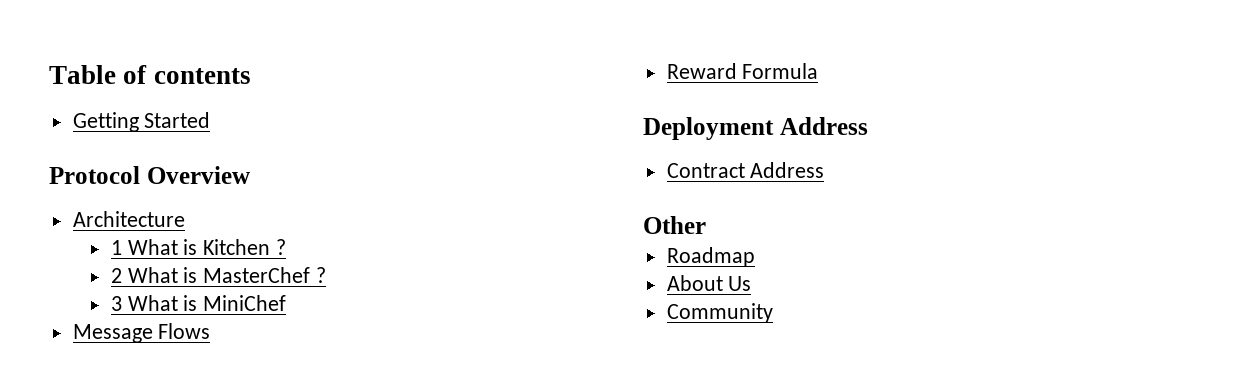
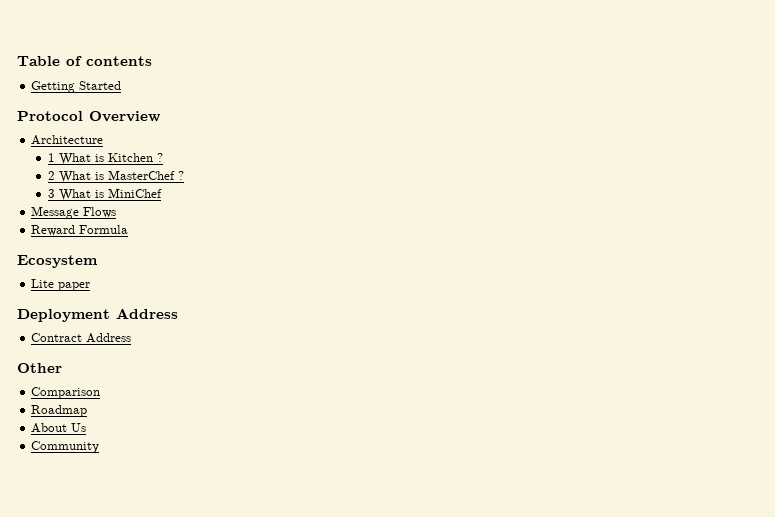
(819, 71) none -> [17,255,98,268] [31,279,91,291] // Ecosystem // Lite paper
(706, 225) none -> [31,387,101,399] // Comparison

